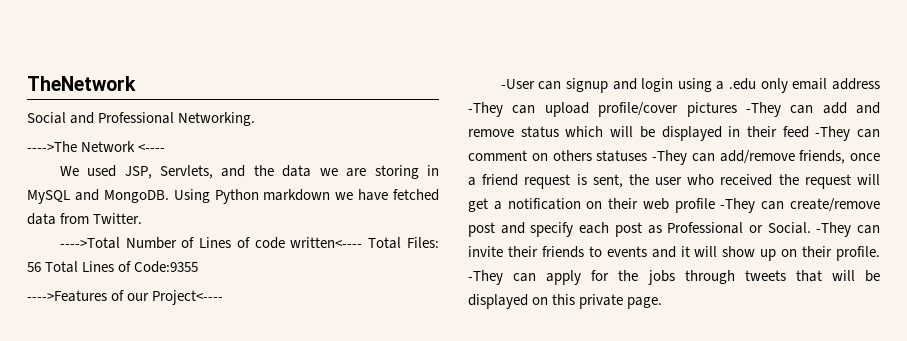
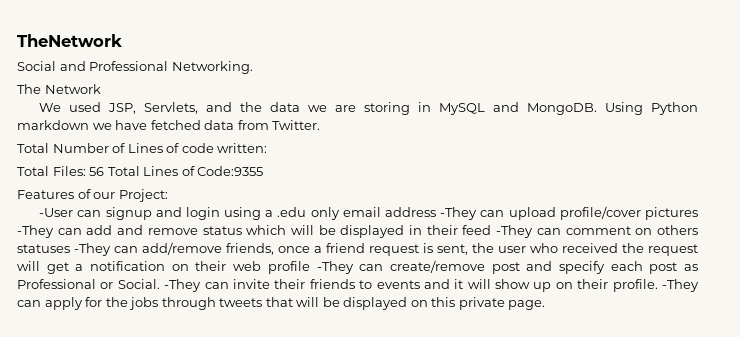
[27,141,77,152] ---->The -> [17,84,41,94] The
[138,144,166,152] <---- -> (101, 89) none
[59,237,120,249] ---->Total -> [17,143,49,153] Total
[290,237,363,248] written<---- -> [217,143,268,153] written: //
[27,290,107,302] ---->Features -> [17,190,74,199] Features
[152,290,224,305] Project<---- -> [118,189,168,202] Project:

